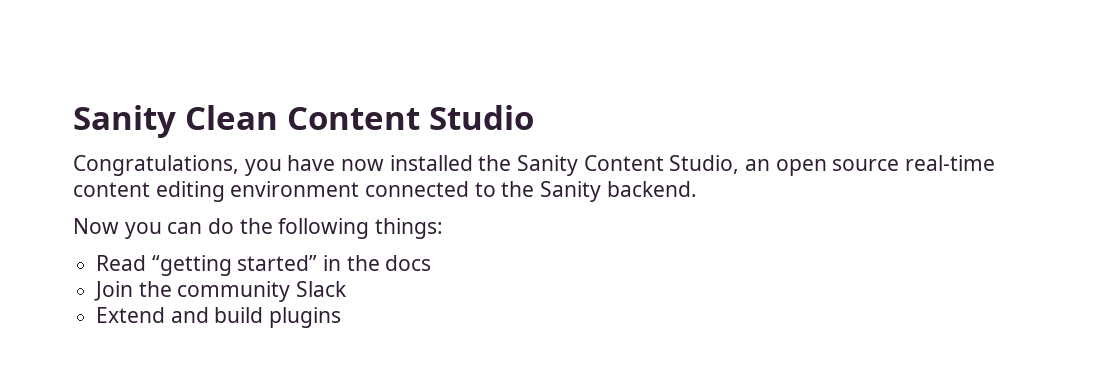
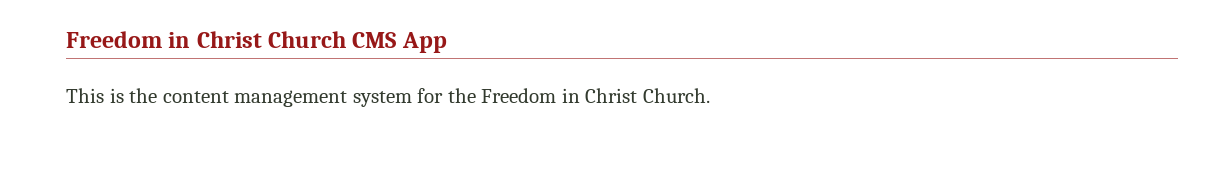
[73,105,534,138] [73,155,996,176] [73,181,697,202] [73,218,444,239] [96,255,432,276] [94,281,348,302] [96,307,342,328] Sanity Clean Content Studio // Congratulations, you have now installed the Sanity Content Studio, an open source real-time content editing environment connected to the Sanity backend. // Now you can do the following things: // Read “getting started” in the docs // Join the community Slack // Extend and build plugins -> [66,31,447,53] [66,88,710,107] Freedom in Christ Church CMS App // This is the content management system for the Freedom in Christ Church.

